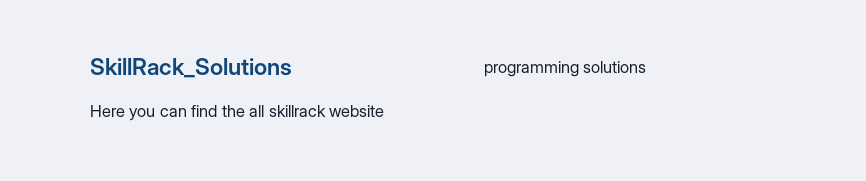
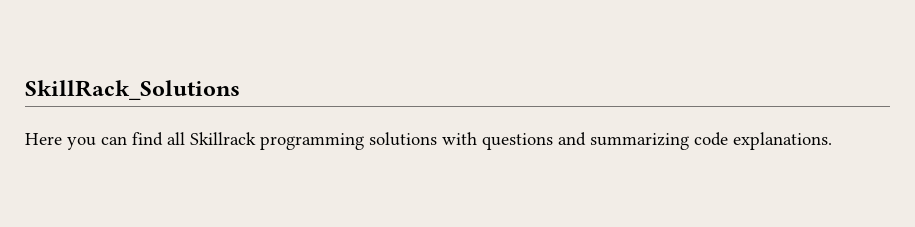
[221,105,385,117] [484,61,647,77] the all skillrack website programming solutions -> [167,132,832,150] all Skillrack programming solutions with questions and summarizing code explanations.

